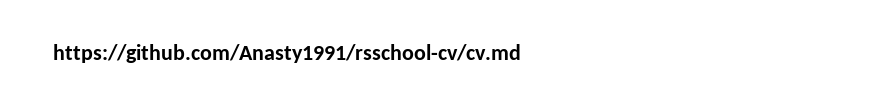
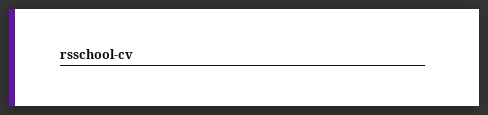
[53,44,521,63] https://github.com/Anasty1991/rsschool-cv/cv.md -> [60,49,133,59] rsschool-cv

